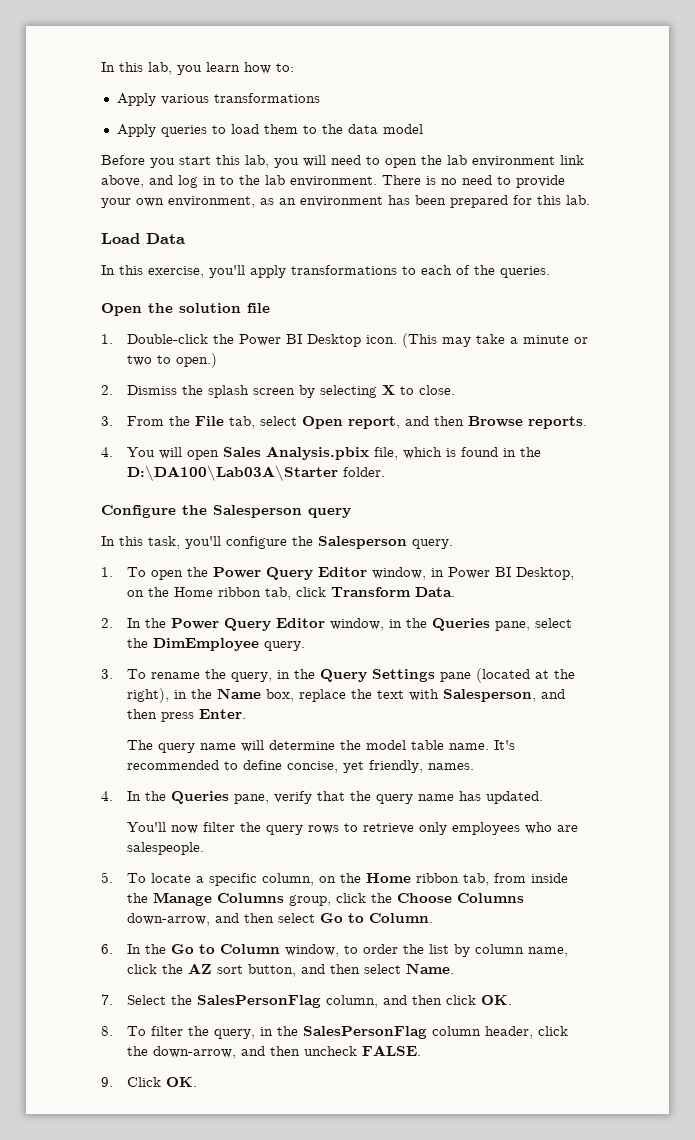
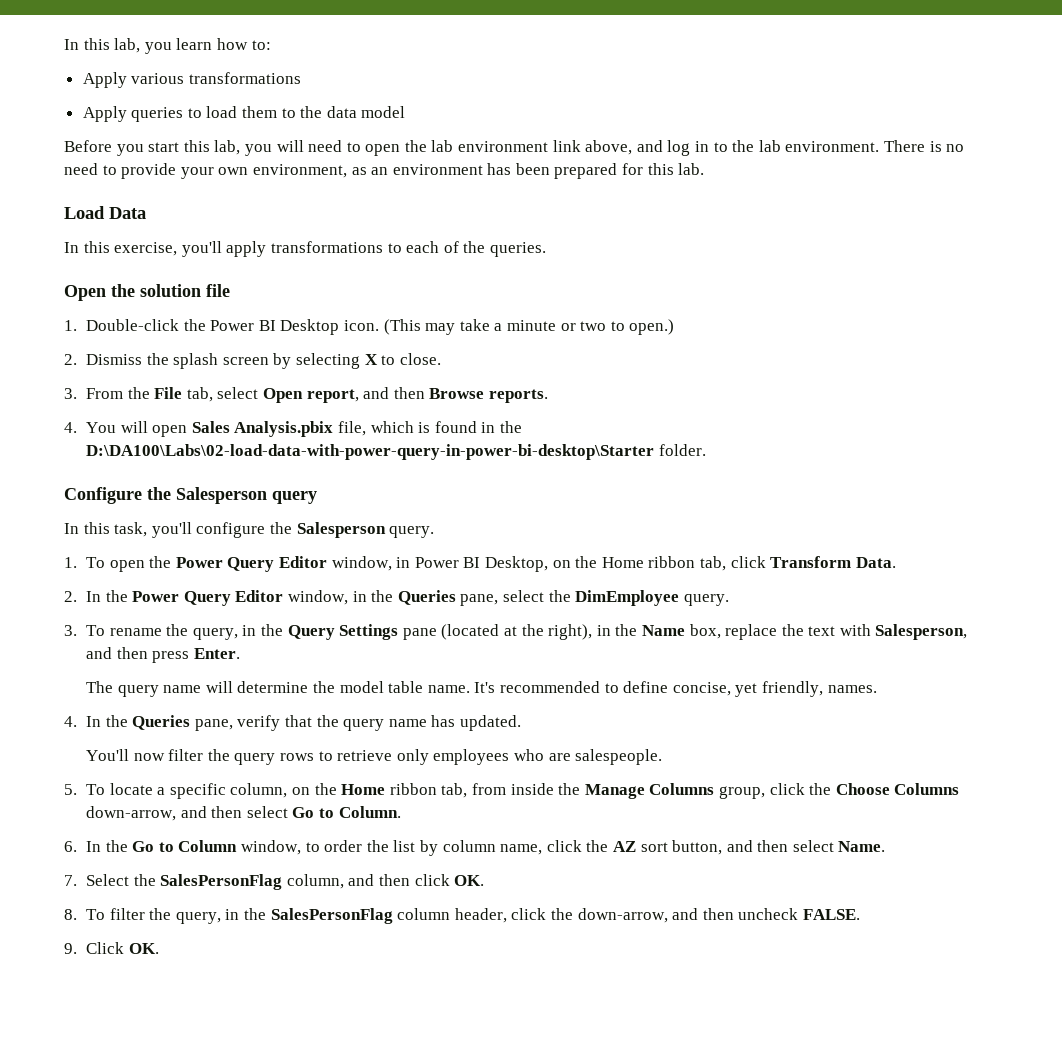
[127,465,339,481] D:\DA100\Lab03A\Starter -> [86,444,655,460] D:\DA100\Labs\02-load-data-with-power-query-in-power-bi-desktop\Starter

